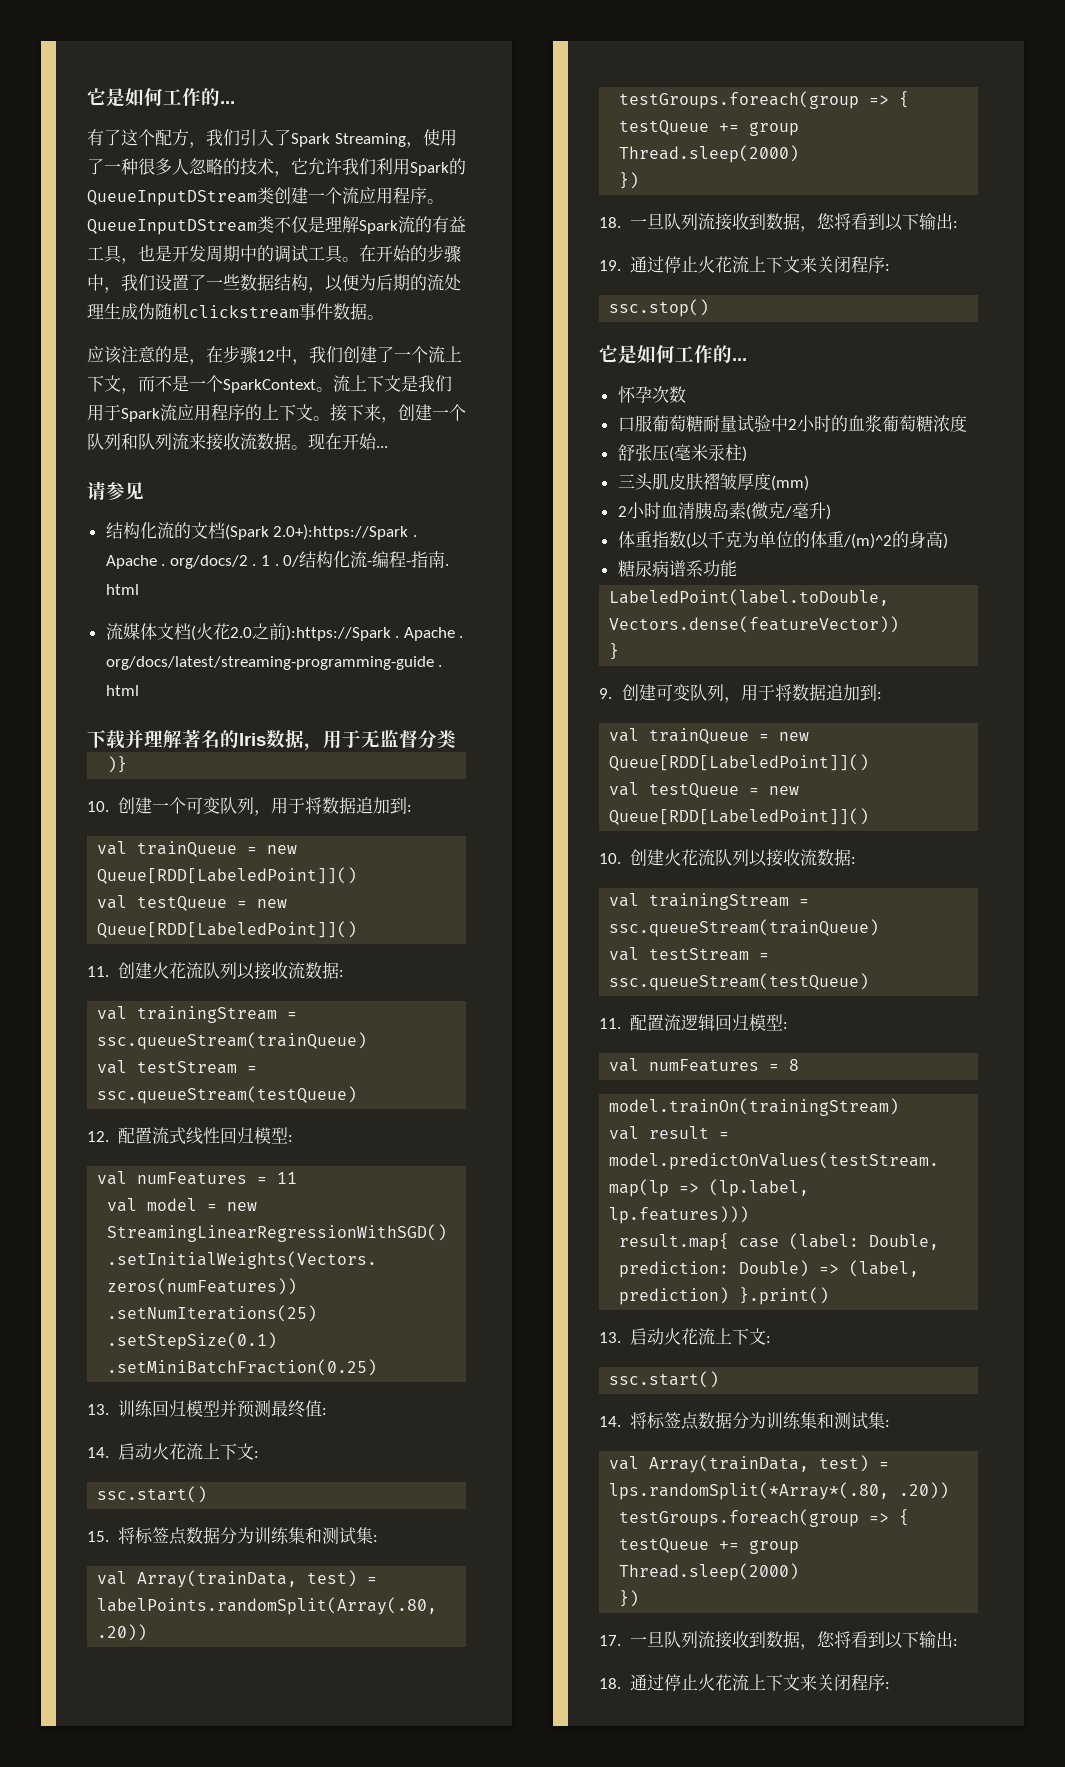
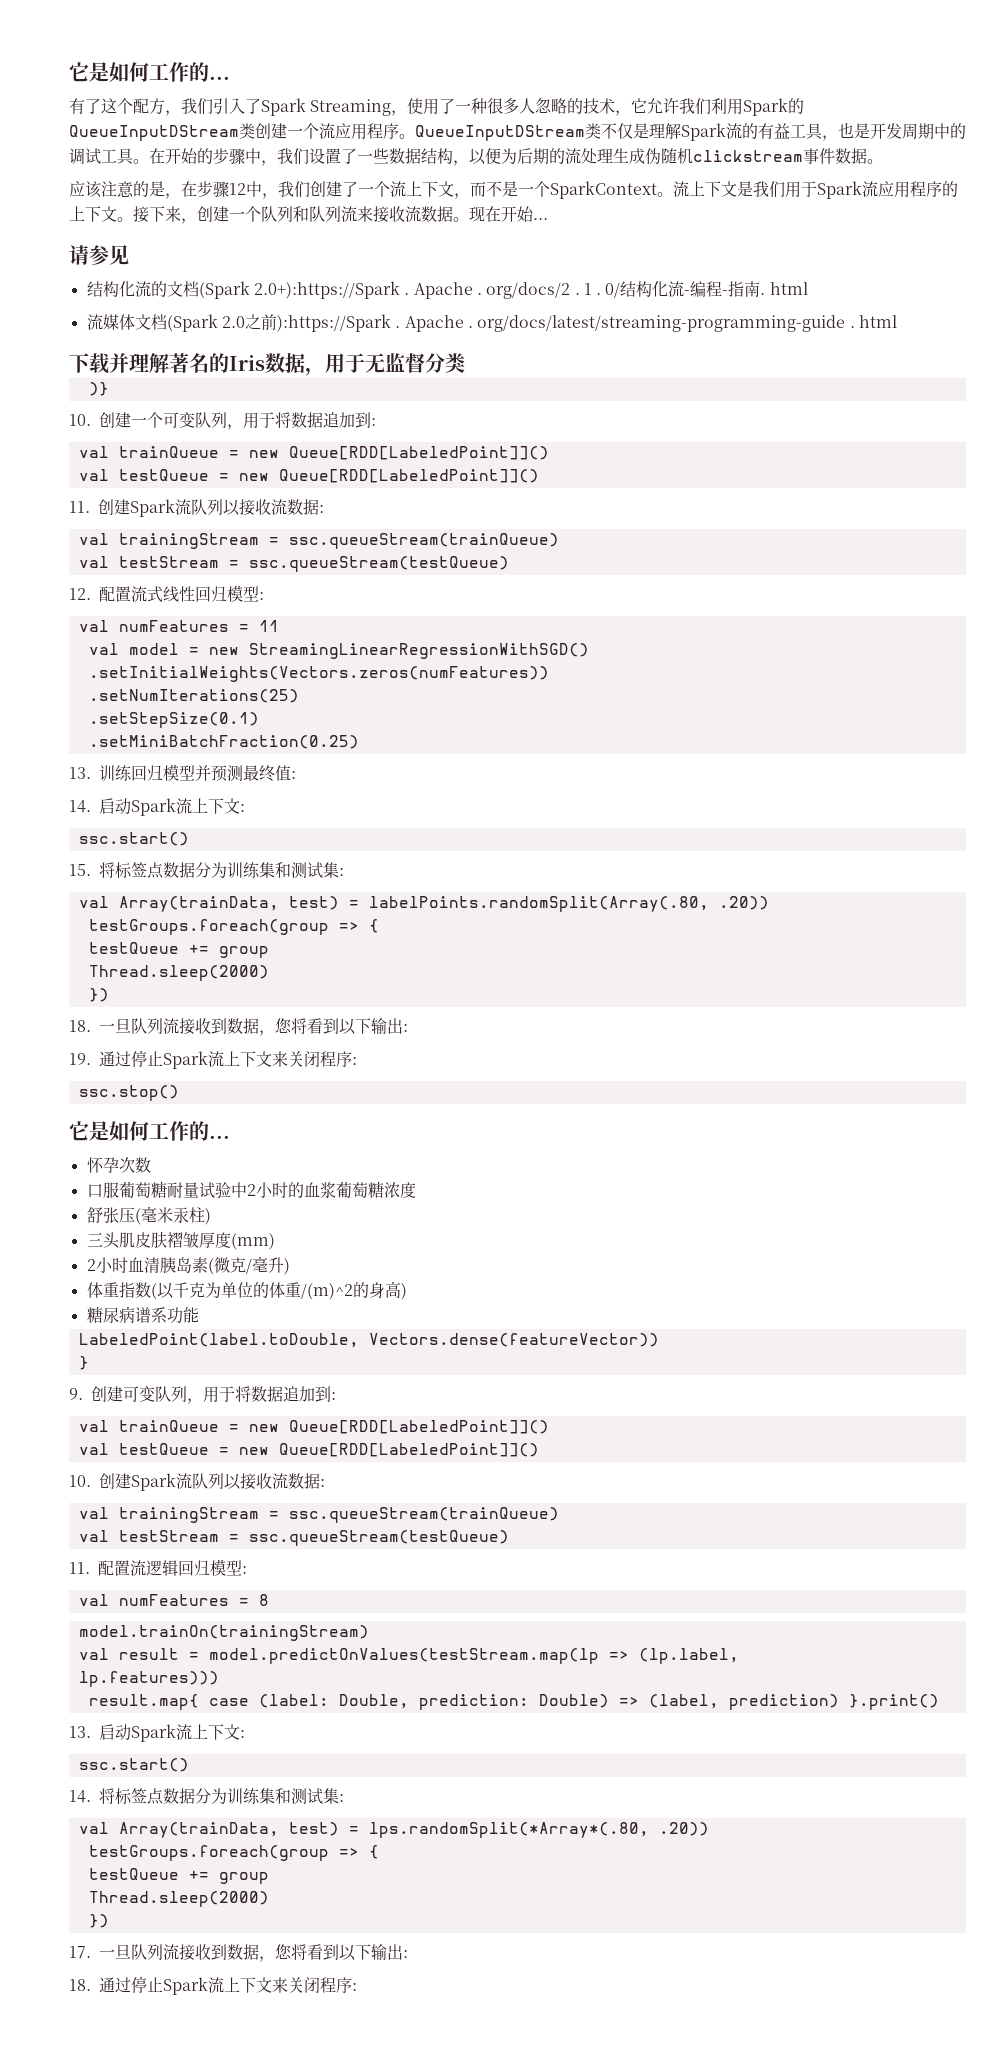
[190,623,230,641] (火花 -> [166,314,218,332] (Spark
[151,962,186,979] 火花 -> [130,499,175,517] Spark
[151,1443,186,1460] 火花 -> [131,798,176,816] Spark
[697,256,732,273] 火花 -> [163,1051,208,1069] Spark
[663,849,698,866] 火花 -> [131,1473,176,1491] Spark
[663,1328,698,1345] 火花 -> [131,1724,176,1742] Spark
[697,1674,732,1691] 火花 -> [163,1977,208,1995] Spark

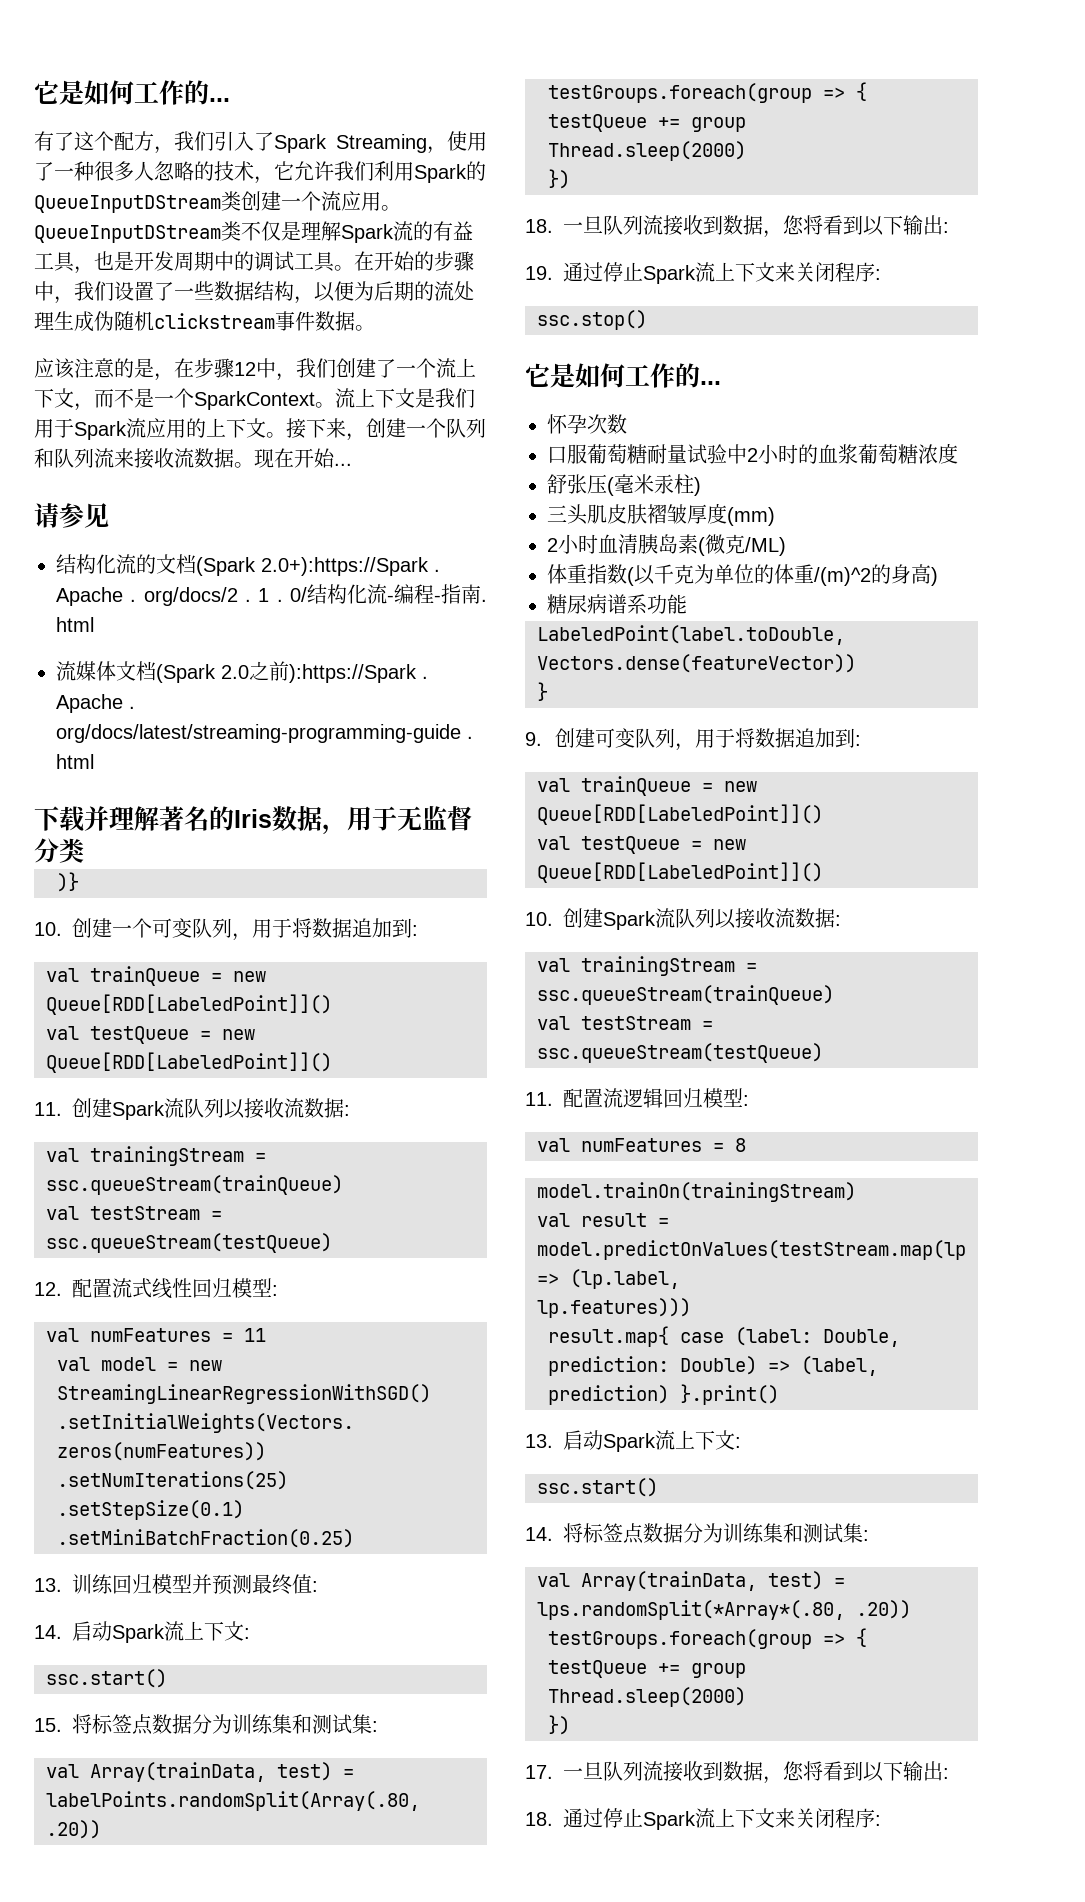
[367,123,399,139] 程序 -> (381, 201) none
[910,181,942,197] 程序 -> (186, 428) none
[245,1256,290,1275] /毫升) -> [745,537,786,556] /ML)

